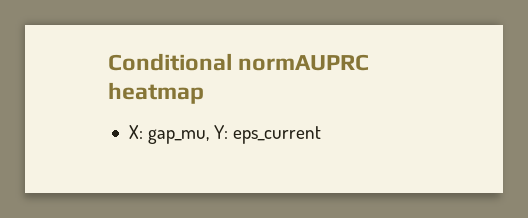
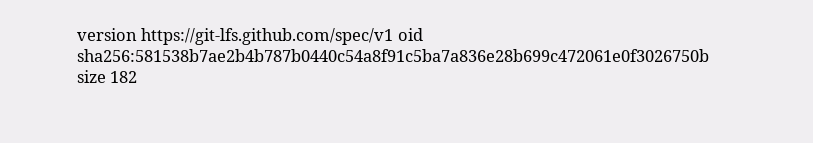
[108,53,370,71] [108,82,204,104] [128,125,322,144] Conditional normAUPRC heatmap // X: gap_mu, Y: eps_current -> [77,28,423,45] [77,49,709,62] [77,70,138,83] version https://git-lfs.github.com/spec/v1 oid sha256:581538b7ae2b4b787b0440c54a8f91c5ba7a836e28b699c472061e0f3026750b size 182

